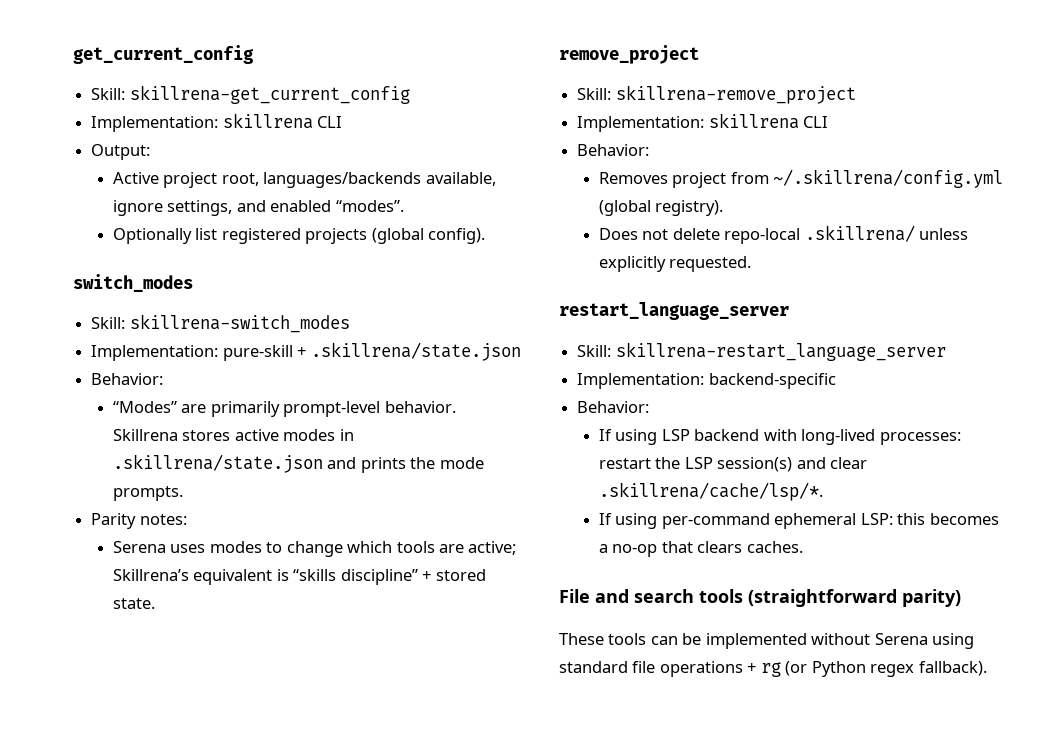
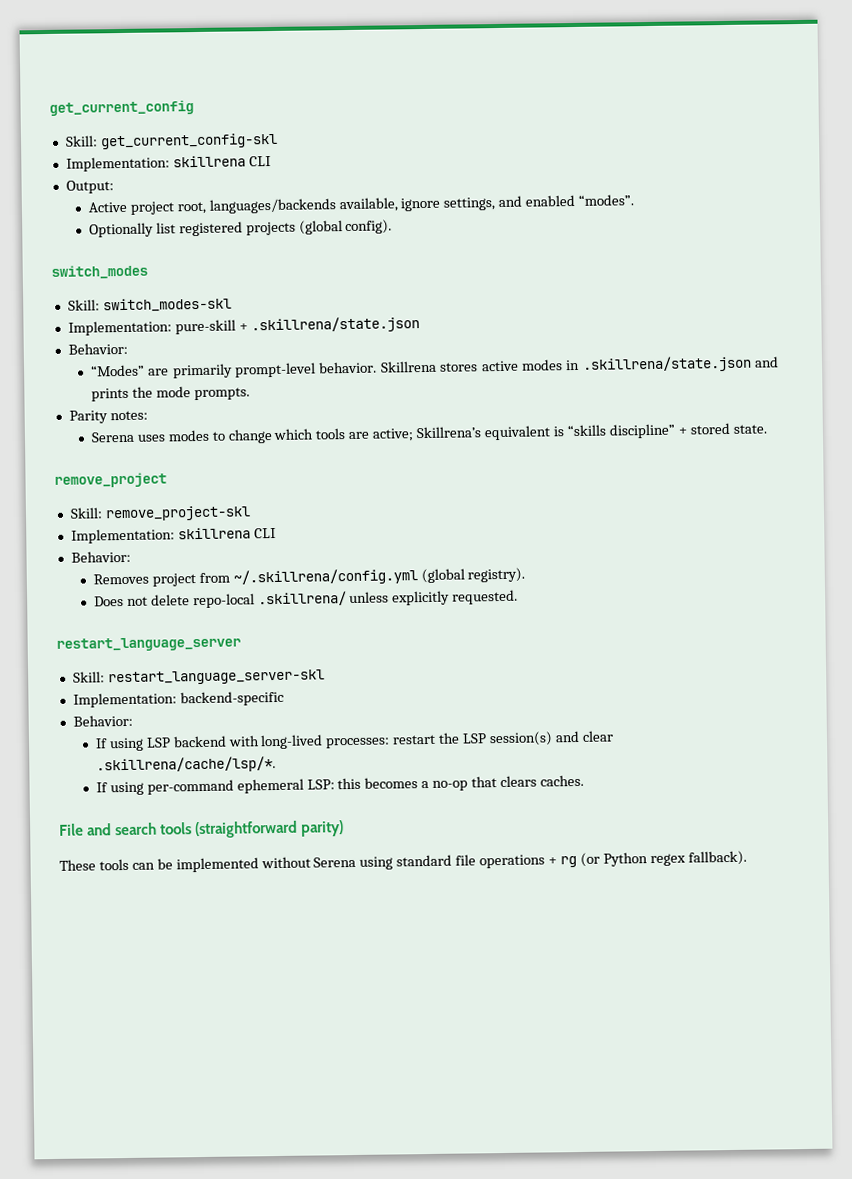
[129,85,410,104] skillrena-get_current_config -> [99,132,278,150] get_current_config-skl
[129,314,350,333] skillrena-switch_modes -> [102,297,232,313] switch_modes-skl
[615,85,856,104] skillrena-remove_project -> [104,505,251,522] remove_project-skl
[615,342,946,361] skillrena-restart_language_server -> [107,669,325,686] restart_language_server-skl

